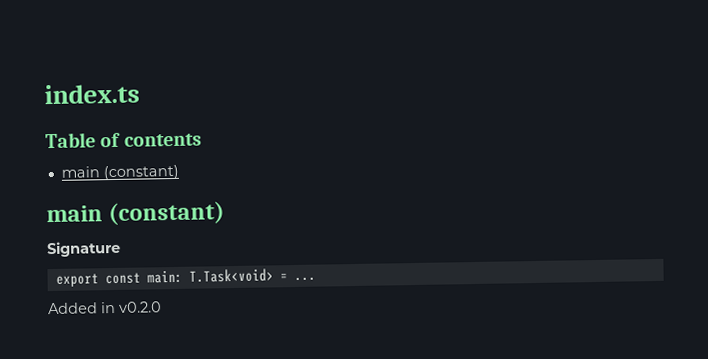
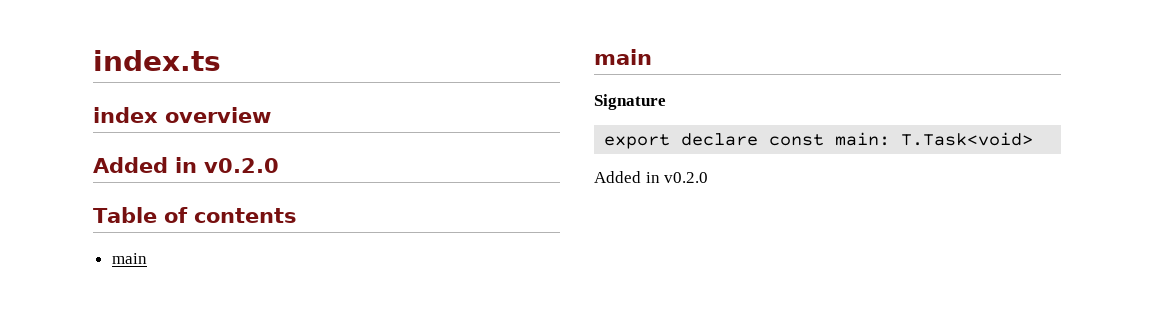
(140, 94) none -> [93,107,271,123] [93,157,279,173] // index overview // Added in v0.2.0
[102,164,179,181] [46,201,226,226] (constant) // main (constant) -> [594,49,652,65] // main
(99, 280) none -> [681,133,759,146] declare
[279,273,316,282] = ... -> (1034, 139) none

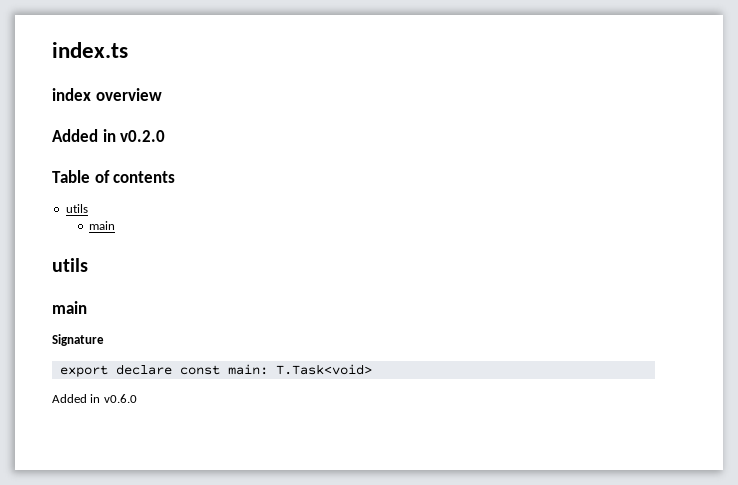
[111,253,147,264] // main -> [65,204,88,213] [88,221,115,230] [52,258,88,272] // utils // main // utils
[664,172,709,183] v0.2.0 -> [103,394,137,403] v0.6.0

